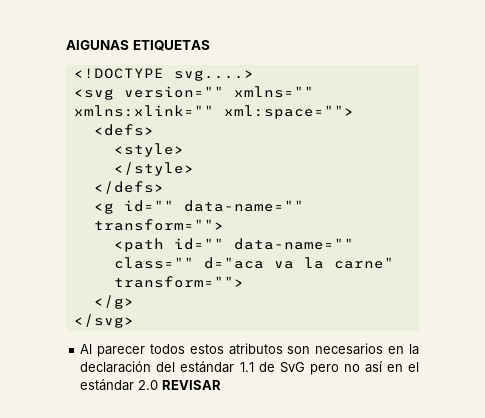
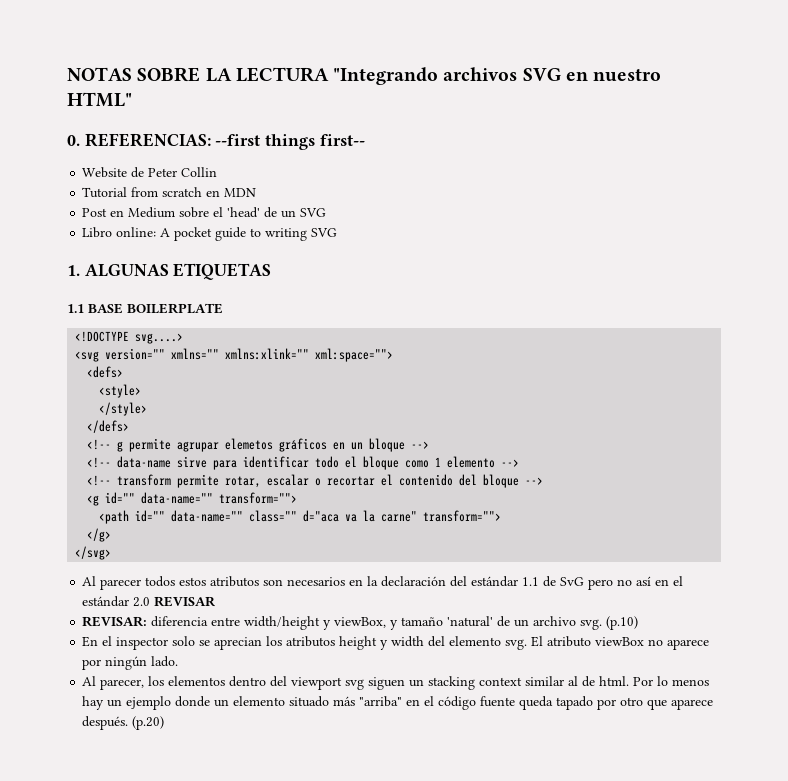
[66,40,210,51] AlGUNAS ETIQUETAS -> [67,67,662,85] [67,92,132,107] [67,133,365,150] [82,167,218,178] [82,187,257,198] [82,207,327,218] [82,227,338,241] [67,263,272,280] [67,303,223,314] NOTAS SOBRE LA LECTURA "Integrando archivos SVG en nuestro HTML" // 0. REFERENCIAS: --first things first-- // Website de Peter Collin // Tutorial from scratch en MDN // Post en Medium sobre el 'head' de un SVG // Libro online: A pocket guide to writing SVG // 1. ALGUNAS ETIQUETAS // 1.1 BASE BOILERPLATE
(164, 187) none -> [87,438,430,452] [87,456,520,470] [87,474,544,488] // <!-- g permite agrupar elemetos gráficos en un bloque --> // <!-- data-name sirve para identificar todo el bloque como 1 elemento --> // <!-- transform permite rotar, escalar o recortar el contenido del bloque -->
(222, 385) none -> [82,616,639,630] [82,636,710,650] [82,656,179,670] [82,676,710,690] [82,696,714,710] [82,716,165,730] // REVISAR: diferencia entre width/height y viewBox, y tamaño 'natural' de un archivo svg. (p.10) // En el inspector solo se aprecian los atributos height y width del elemento svg. El atributo viewBox no aparece por ningún lado. // Al parecer, los elementos dentro del viewport svg siguen un stacking context similar al de html. Por lo menos hay un ejemplo donde un elemento situado más "arriba" en el código fuente queda tapado por otro que aparece después. (p.20)

